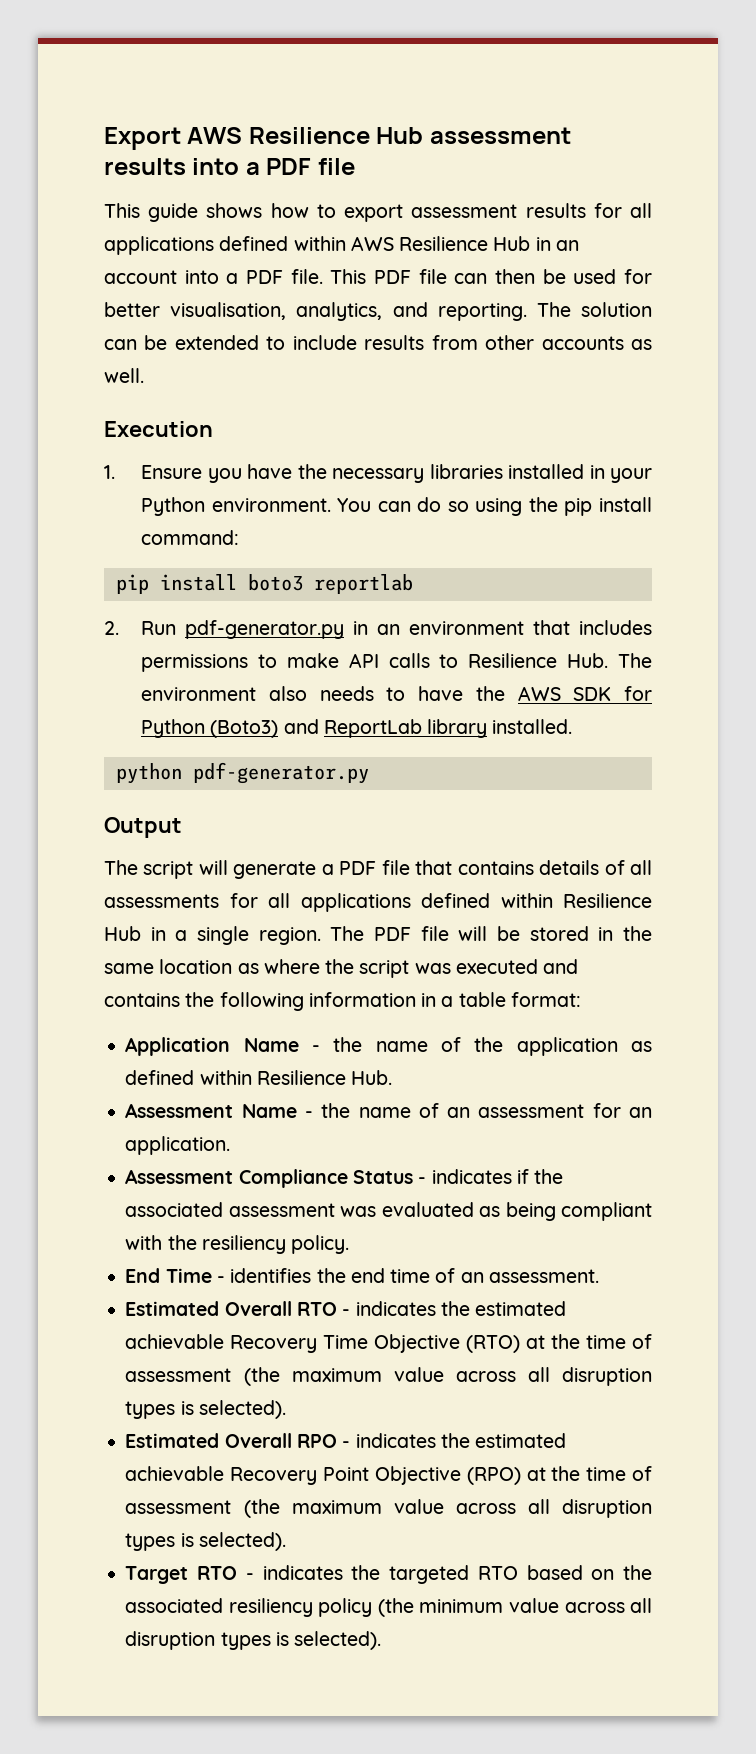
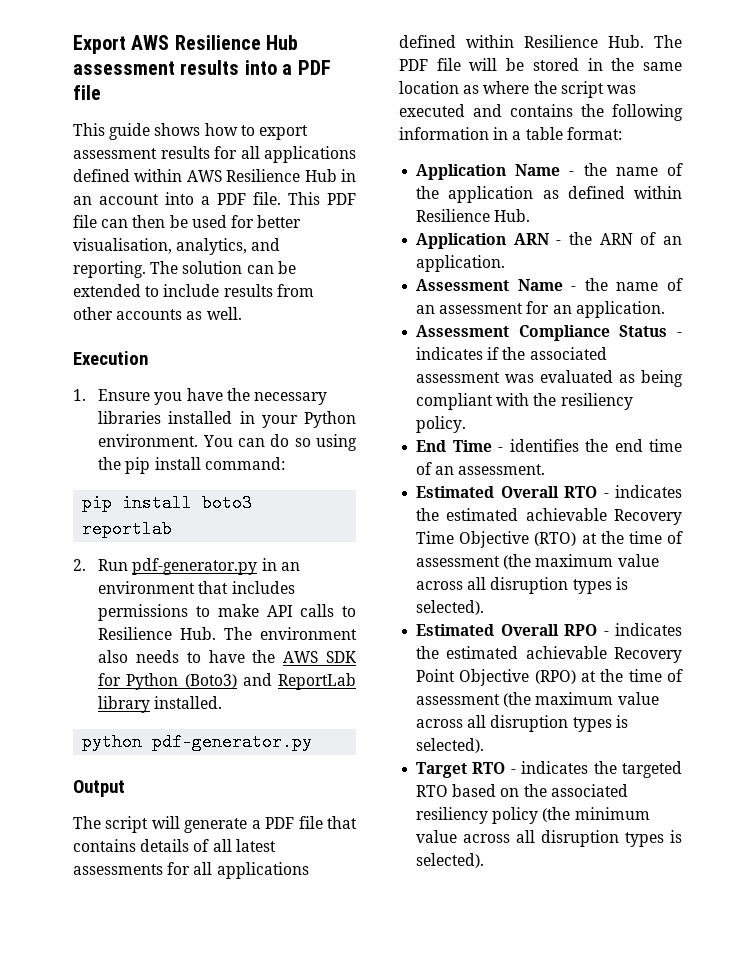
(652, 867) none -> [235,839,276,852] latest
[104,926,321,945] Hub in a single region. -> [608,35,644,48] Hub.
(393, 1077) none -> [416,232,682,249] [416,255,506,272] // Application ARN - the ARN of an application.

